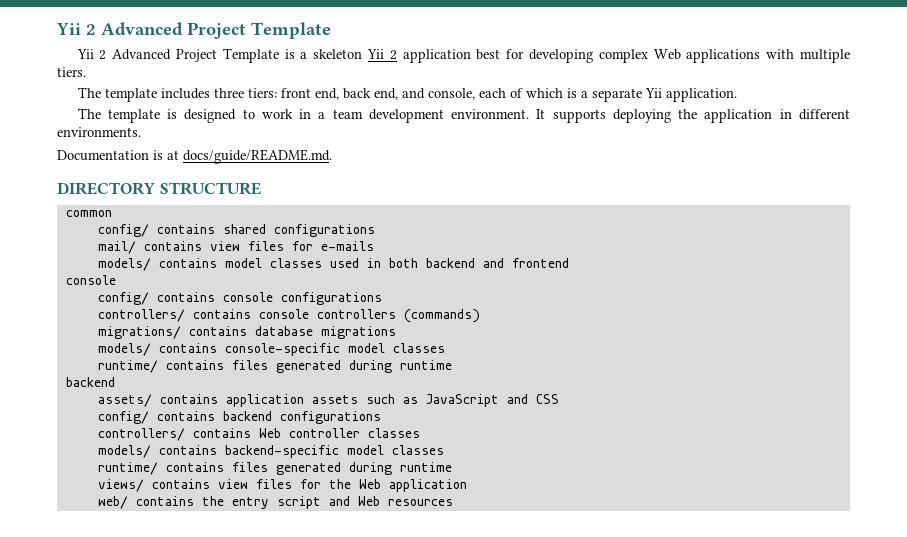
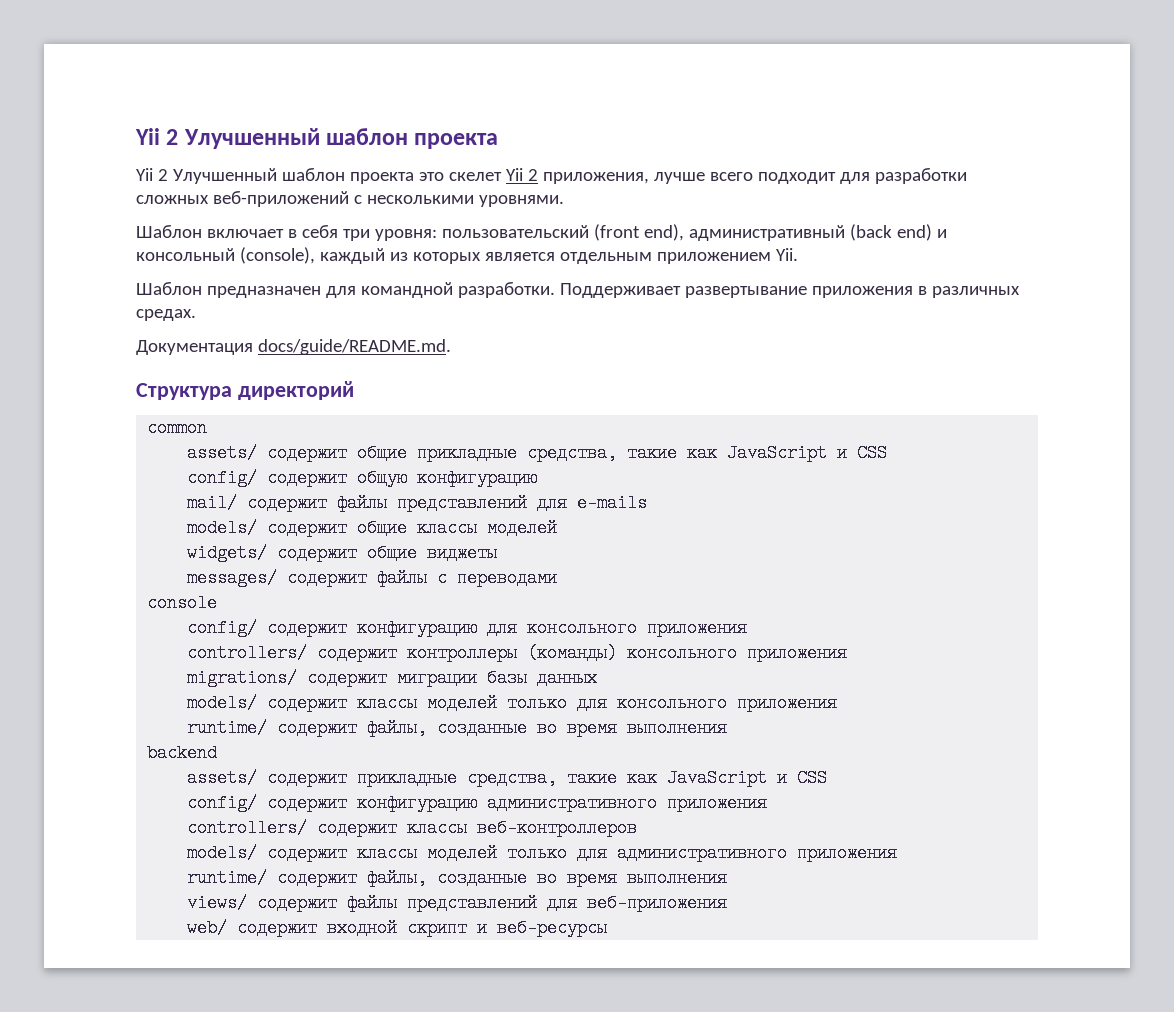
[56,22,331,39] [76,48,851,63] [57,67,86,77] [77,87,737,102] [77,108,851,123] [57,127,141,137] [57,150,179,161] Yii 2 Advanced Project Template // Yii 2 Advanced Project Template is a skeleton Yii 2 application best for developing complex Web applications with multiple tiers. // The template includes three tiers: front end, back end, and console, each of which is a separate Yii application. // The template is designed to work in a team development environment. It supports deploying the application in different environments. // Documentation is at -> [135,128,499,149] [136,168,967,184] [136,191,564,207] [136,224,947,241] [136,247,798,264] [136,282,1020,298] [136,309,196,321] [136,340,253,355] Yii 2 Улучшенный шаблон проекта // Yii 2 Улучшенный шаблон проекта это скелет Yii 2 приложения, лучше всего подходит для разработки сложных веб-приложений с несколькими уровнями. // Шаблон включает в себя три уровня: пользовательский (front end), административный (back end) и консольный (console), каждый из которых является отдельным приложением Yii. // Шаблон предназначен для командной разработки. Поддерживает развертывание приложения в различных средах. // Документация
[57,182,261,195] DIRECTORY STRUCTURE -> [136,381,354,400] Структура директорий
[97,224,375,237] [97,241,374,254] [97,258,569,271] [65,275,116,285] [97,292,382,305] [97,309,480,323] [97,326,396,339] [97,343,445,356] [97,360,452,373] [65,377,115,387] [97,394,559,407] [97,411,381,424] [97,428,420,441] [97,445,444,458] [97,462,452,475] [97,479,467,492] [97,496,453,509] config/ contains shared configurations // mail/ contains view files for e-mails // models/ contains model classes used in both backend and frontend // console // config/ contains console configurations // controllers/ contains console controllers (commands) // migrations/ contains database migrations // models/ contains console-specific model classes // runtime/ contains files generated during runtime // backend // assets/ contains application assets such as JavaScript and CSS // config/ contains backend configurations // controllers/ contains Web controller classes // models/ contains backend-specific model classes // runtime/ contains files generated during runtime // views/ contains view files for the Web application // web/ contains the entry script and Web resources -> [187,444,888,462] [187,469,538,487] [187,494,648,512] [187,519,558,537] [187,544,498,562] [187,569,558,587] [147,594,218,612] [187,619,748,637] [187,644,848,662] [187,669,598,687] [187,694,838,712] [187,719,728,737] [147,744,218,762] [187,769,828,787] [187,794,768,812] [187,819,638,837] [187,844,898,862] [187,869,728,887] [187,894,728,912] [187,919,608,937] assets/ содержит общие прикладные средства, такие как JavaScript и CSS // config/ содержит общую конфигурацию // mail/ содержит файлы представлений для e-mails // models/ содержит общие классы моделей // widgets/ содержит общие виджеты // messages/ содержит файлы с переводами // console // config/ содержит конфигурацию для консольного приложения // controllers/ содержит контроллеры (команды) консольного приложения // migrations/ содержит миграции базы данных // models/ содержит классы моделей только для консольного приложения // runtime/ содержит файлы, созданные во время выполнения // backend // assets/ содержит прикладные средства, такие как JavaScript и CSS // config/ содержит конфигурацию административного приложения // controllers/ содержит классы веб-контроллеров // models/ содержит классы моделей только для административного приложения // runtime/ содержит файлы, созданные во время выполнения // views/ содержит файлы представлений для веб-приложения // web/ содержит входной скрипт и веб-ресурсы

